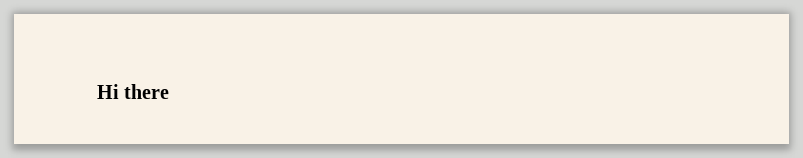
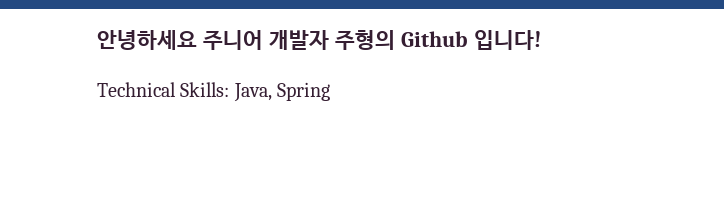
[97,84,170,99] Hi there -> [97,30,541,50] [97,82,331,102] 안녕하세요 주니어 개발자 주형의 Github 입니다! // Technical Skills: Java, Spring

